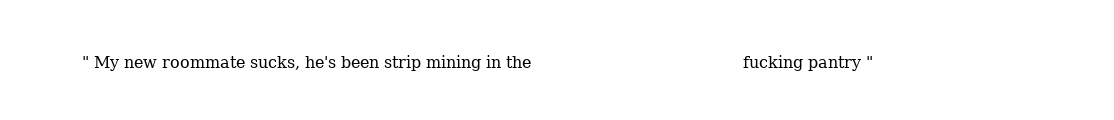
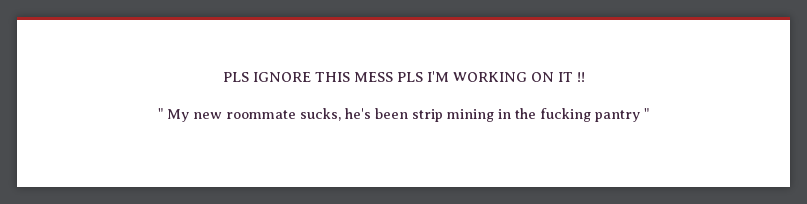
(82, 62) none -> [222,71,585,82] PLS IGNORE THIS MESS PLS I'M WORKING ON IT !! //

